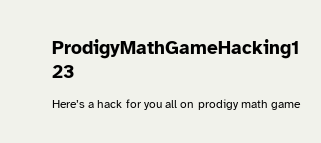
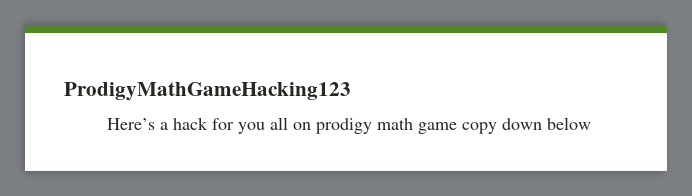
(302, 106) none -> [461,117,591,134] copy down below

